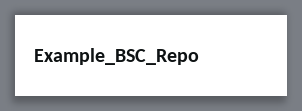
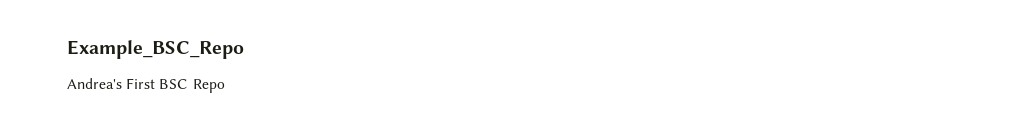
(199, 56) none -> [67,78,225,93] // Andrea's First BSC Repo

